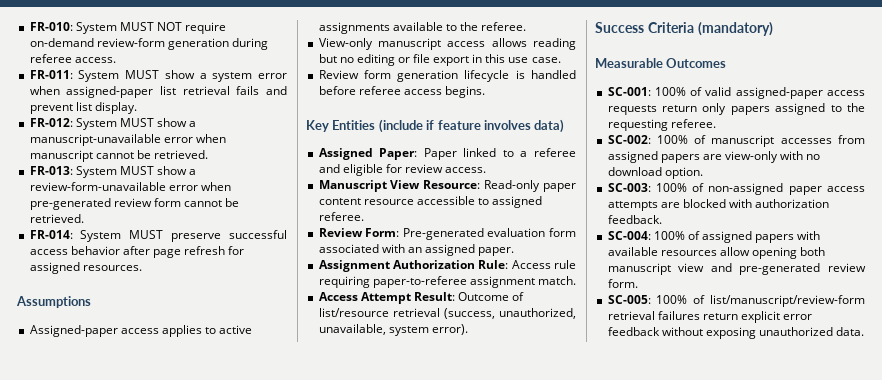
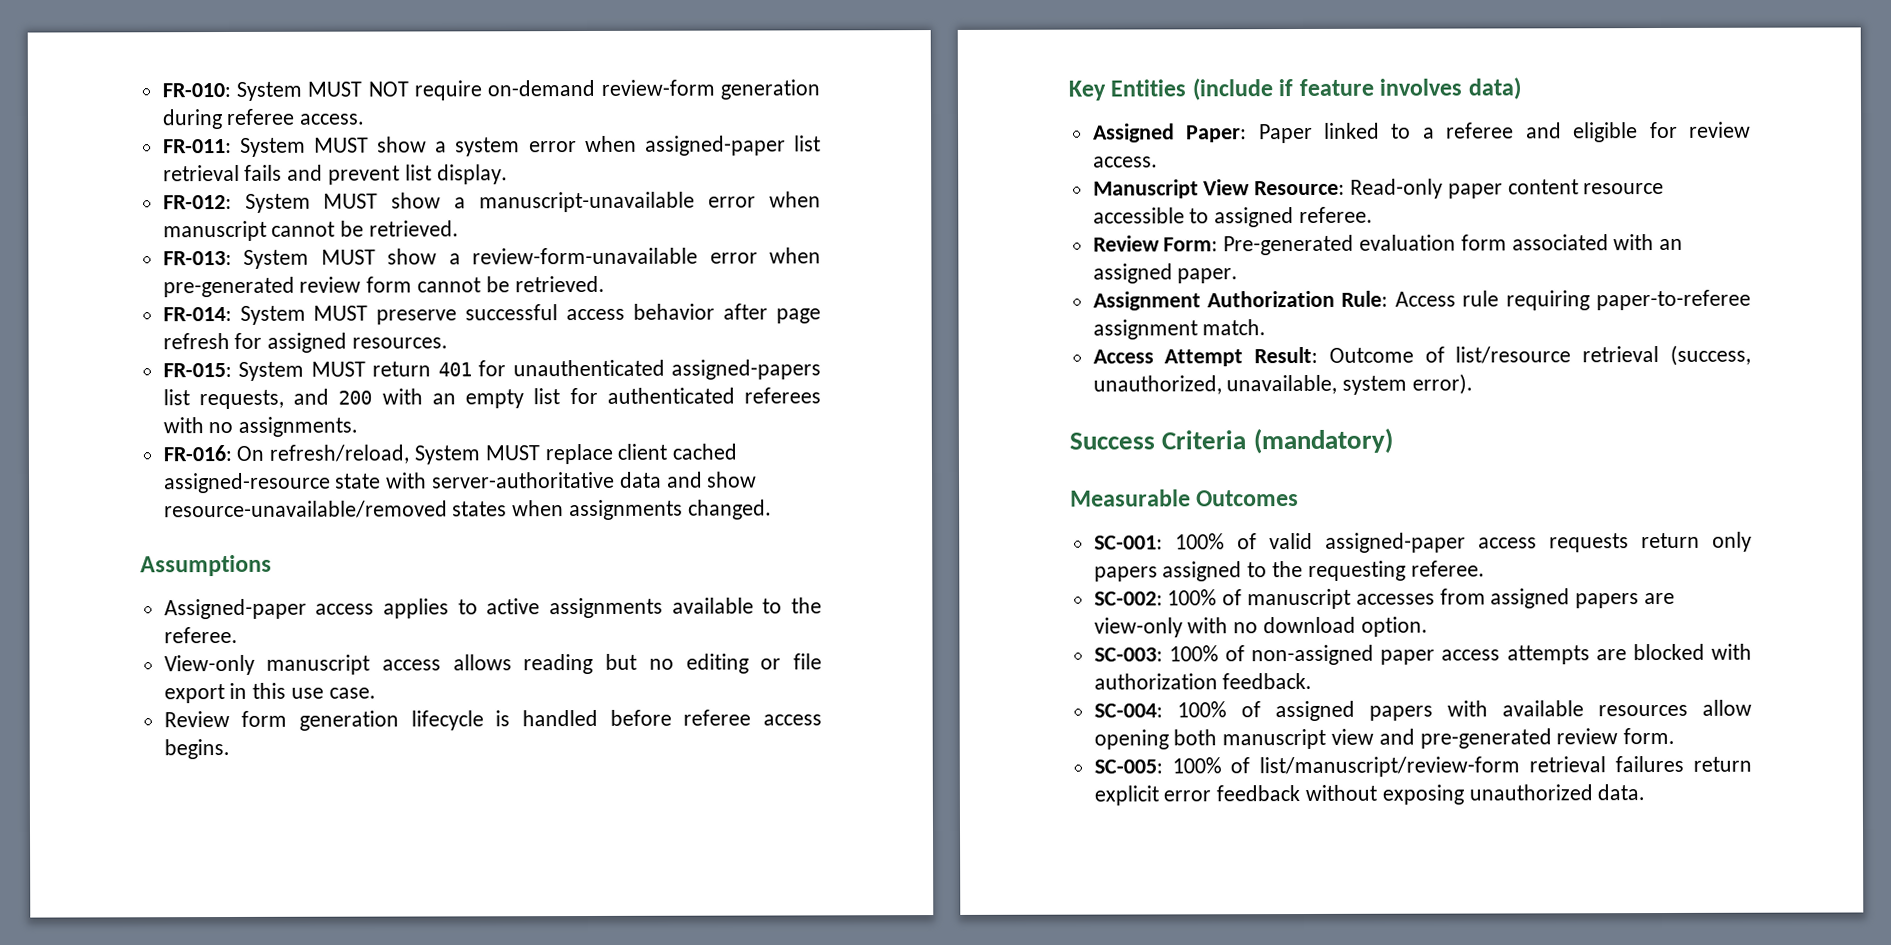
(142, 268) none -> [162,359,822,381] [162,387,821,410] [162,416,359,437] [162,443,738,465] [162,471,758,494] [163,499,772,521] // FR-015: System MUST return 401 for unauthenticated assigned-papers list requests, and 200 with an empty list for authenticated referees with no assignments. // FR-016: On refresh/reload, System MUST replace client cached assigned-resource state with server-authoritative data and show resource-unavailable/removed states when assignments changed.

